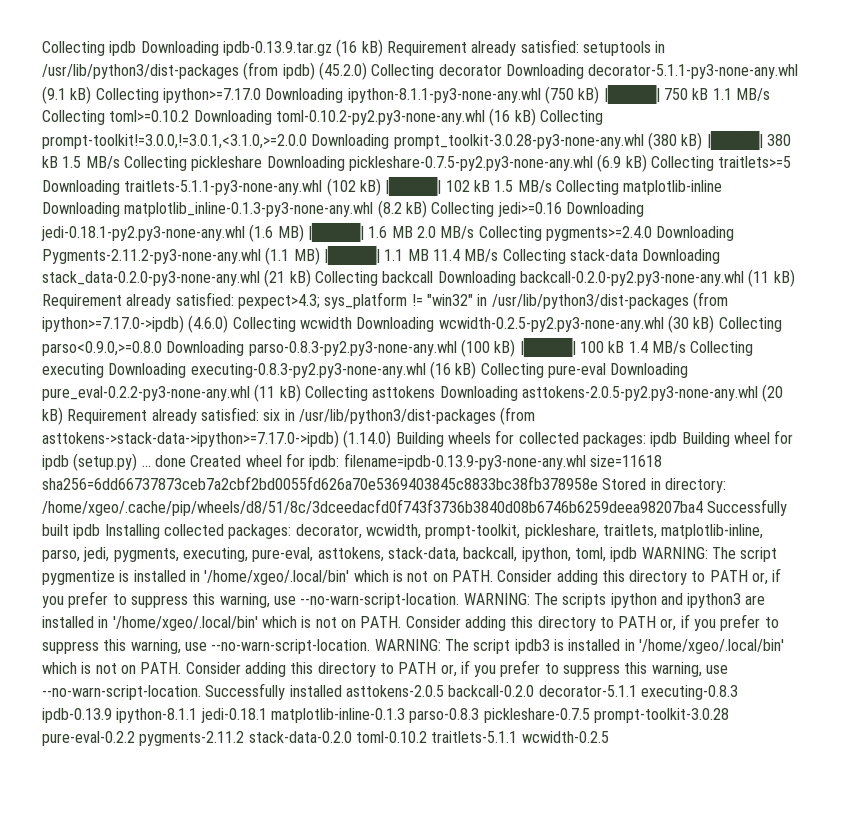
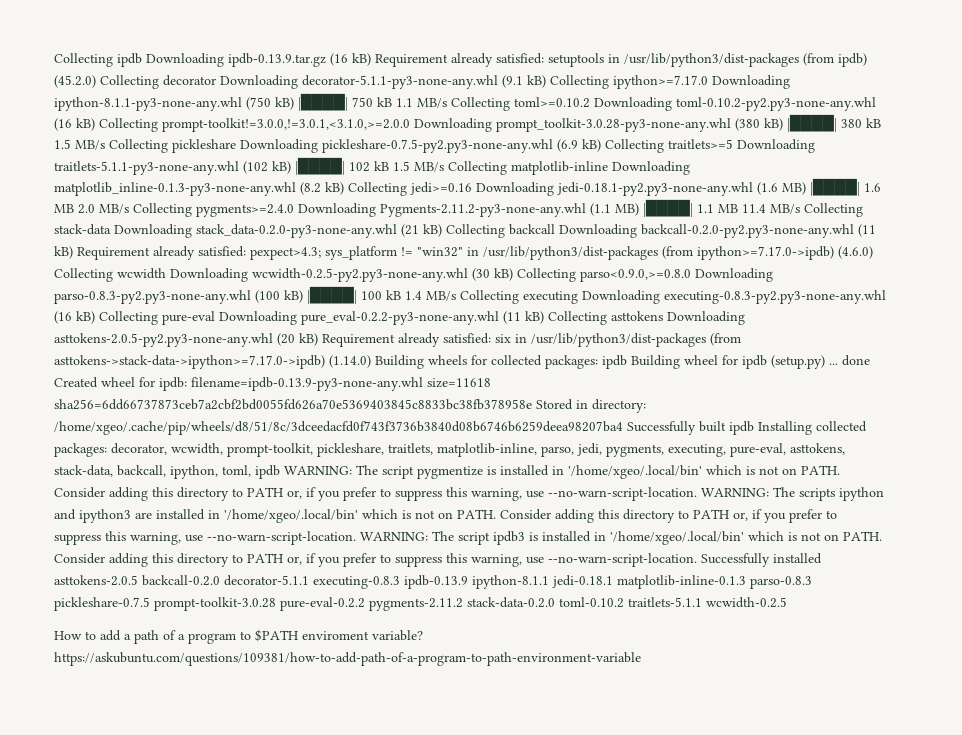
(609, 737) none -> [54,629,423,644] [54,652,641,666] // How to add a path of a program to $PATH enviroment variable? https://askubuntu.com/questions/109381/how-to-add-path-of-a-program-to-path-environment-variable

